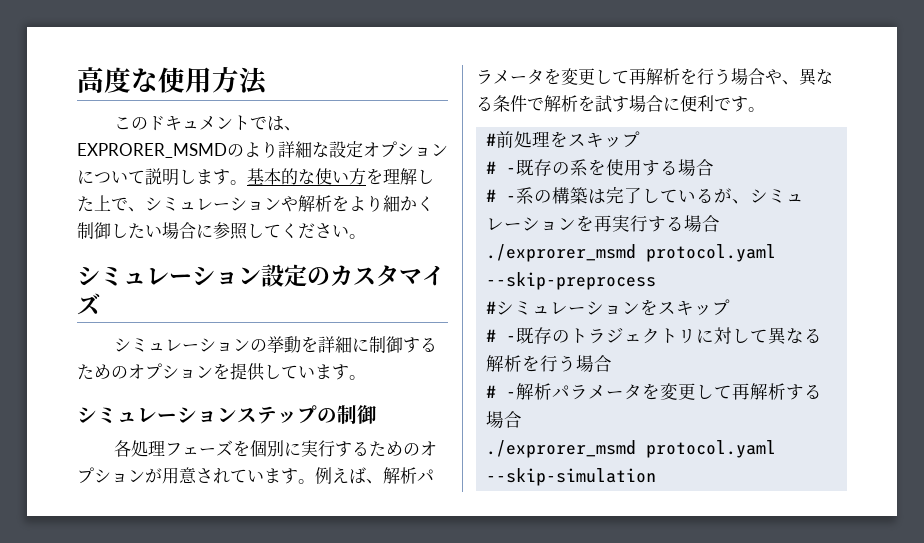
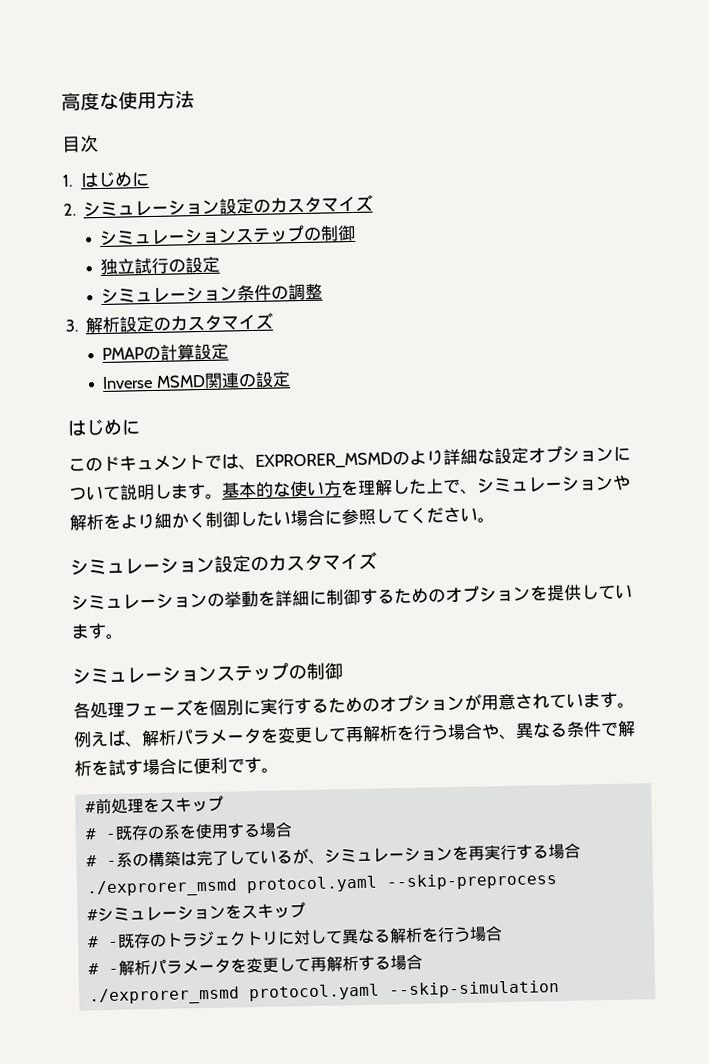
(268, 81) none -> [62,135,99,153] [62,171,151,188] [63,194,374,218] [99,224,357,247] [100,256,221,275] [101,283,324,304] [65,312,274,334] [102,343,230,361] [102,371,291,389] [67,418,141,436] // 目次 // 1.はじめに // 2.シミュレーション設定のカスタマイズ // シミュレーションステップの制御 // 独立試行の設定 // シミュレーション条件の調整 // 3.解析設定のカスタマイズ // PMAPの計算設定 // Inverse MSMD関連の設定 // はじめに

